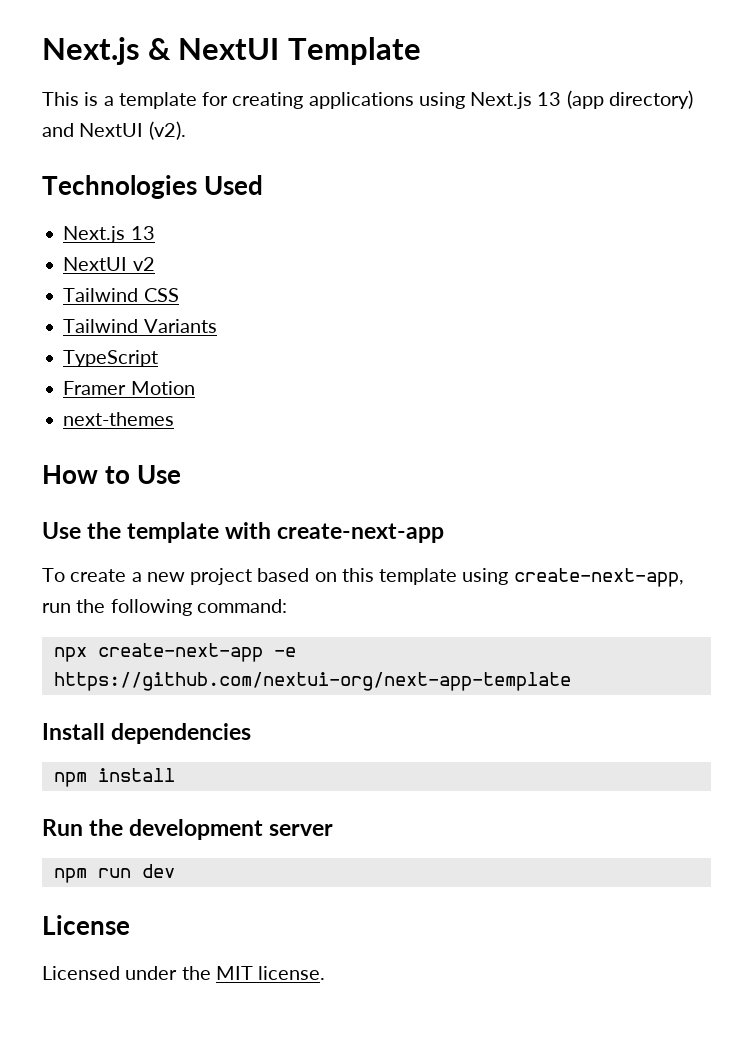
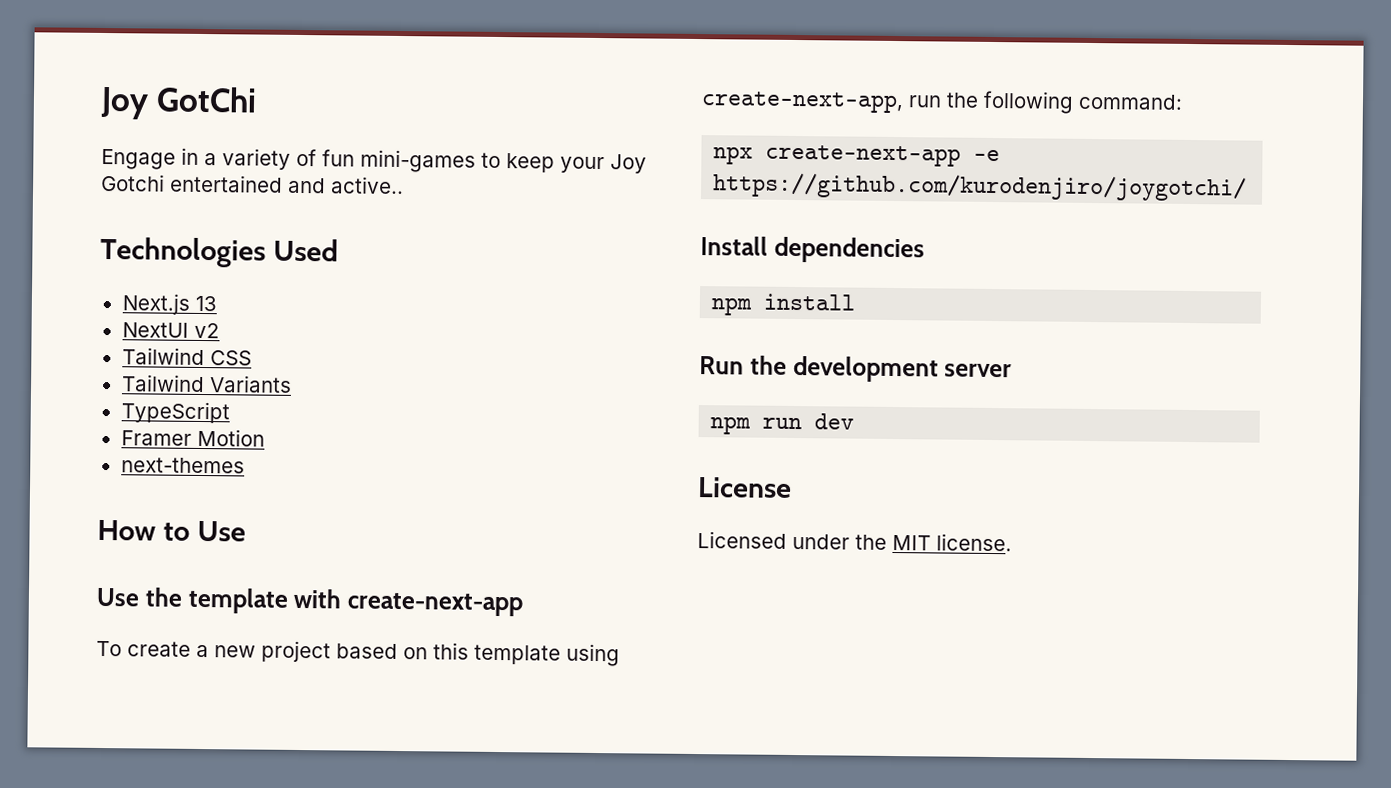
[42,37,421,65] [42,90,693,109] [42,121,186,140] Next.js & NextUI Template // This is a template for creating applications using Next.js 13 (app directory) and NextUI (v2). -> [100,86,258,120] [101,147,647,174] [101,173,404,195] Joy GotChi // Engage in a variety of fun mini-games to keep your Joy Gotchi entertained and active..
[53,672,571,691] https://github.com/nextui-org/next-app-template -> [713,172,1248,202] https://github.com/kurodenjiro/joygotchi/

